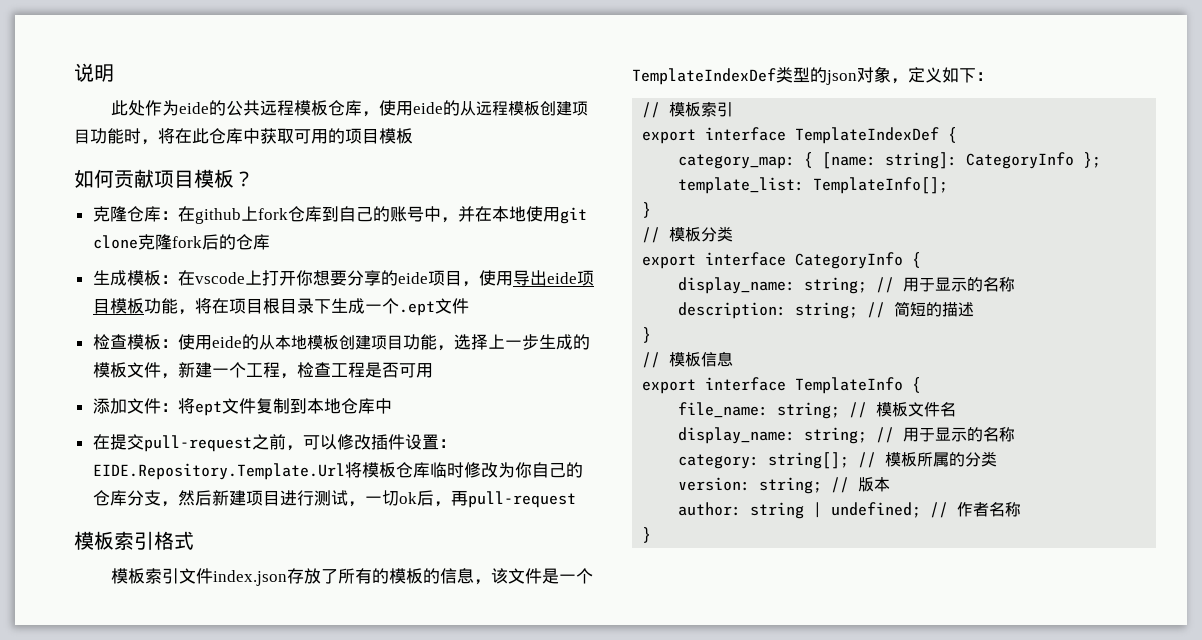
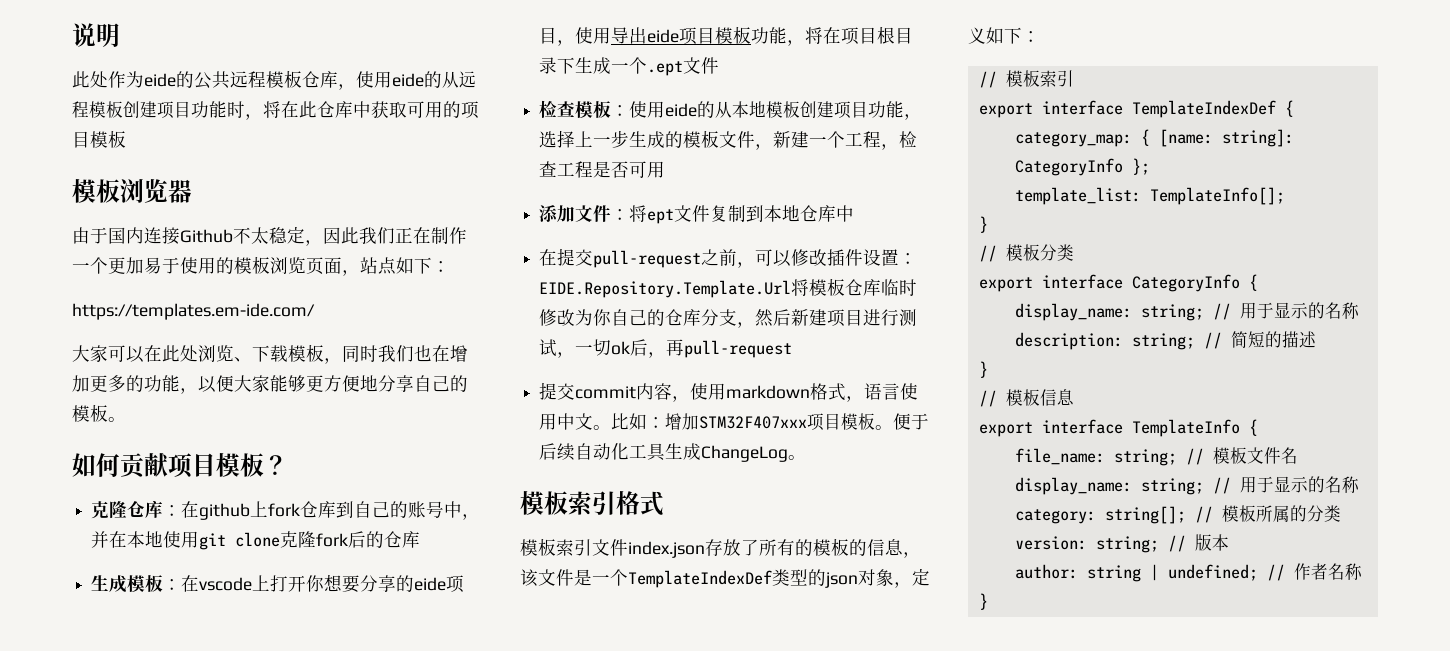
(413, 136) none -> [72,179,192,203] [72,226,467,246] [72,256,450,276] [72,303,315,320] [72,344,468,364] [72,375,468,394] [72,404,126,422] // 模板浏览器 // 由于国内连接Github不太稳定，因此我们正在制作一个更加易于使用的模板浏览页面，站点如下： // https://templates.em-ide.com/ // 大家可以在此处浏览、下载模板，同时我们也在增加更多的功能，以便大家能够更方便地分享自己的模板。
(576, 499) none -> [539,382,919,402] [539,413,930,431] [539,443,807,462] // 提交commit内容，使用markdown格式，语言使用中文。比如：增加STM32F407xxx项目模板。便于后续自动化工具生成ChangeLog。

